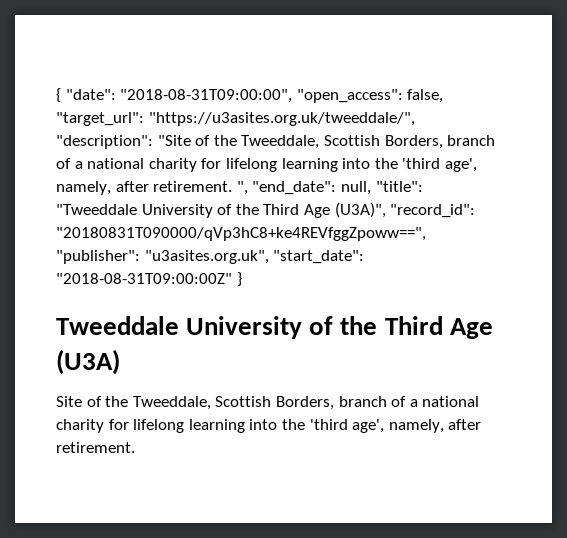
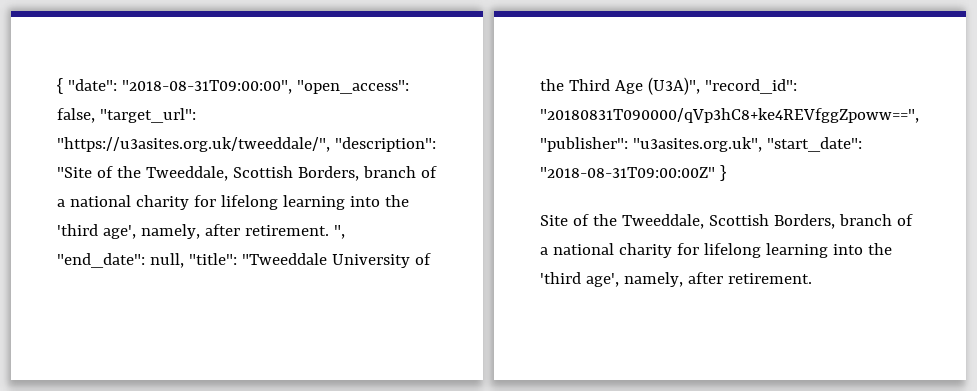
[56,316,493,339] [56,349,120,375] // Tweeddale University of the Third Age (U3A) -> (726, 173) none

